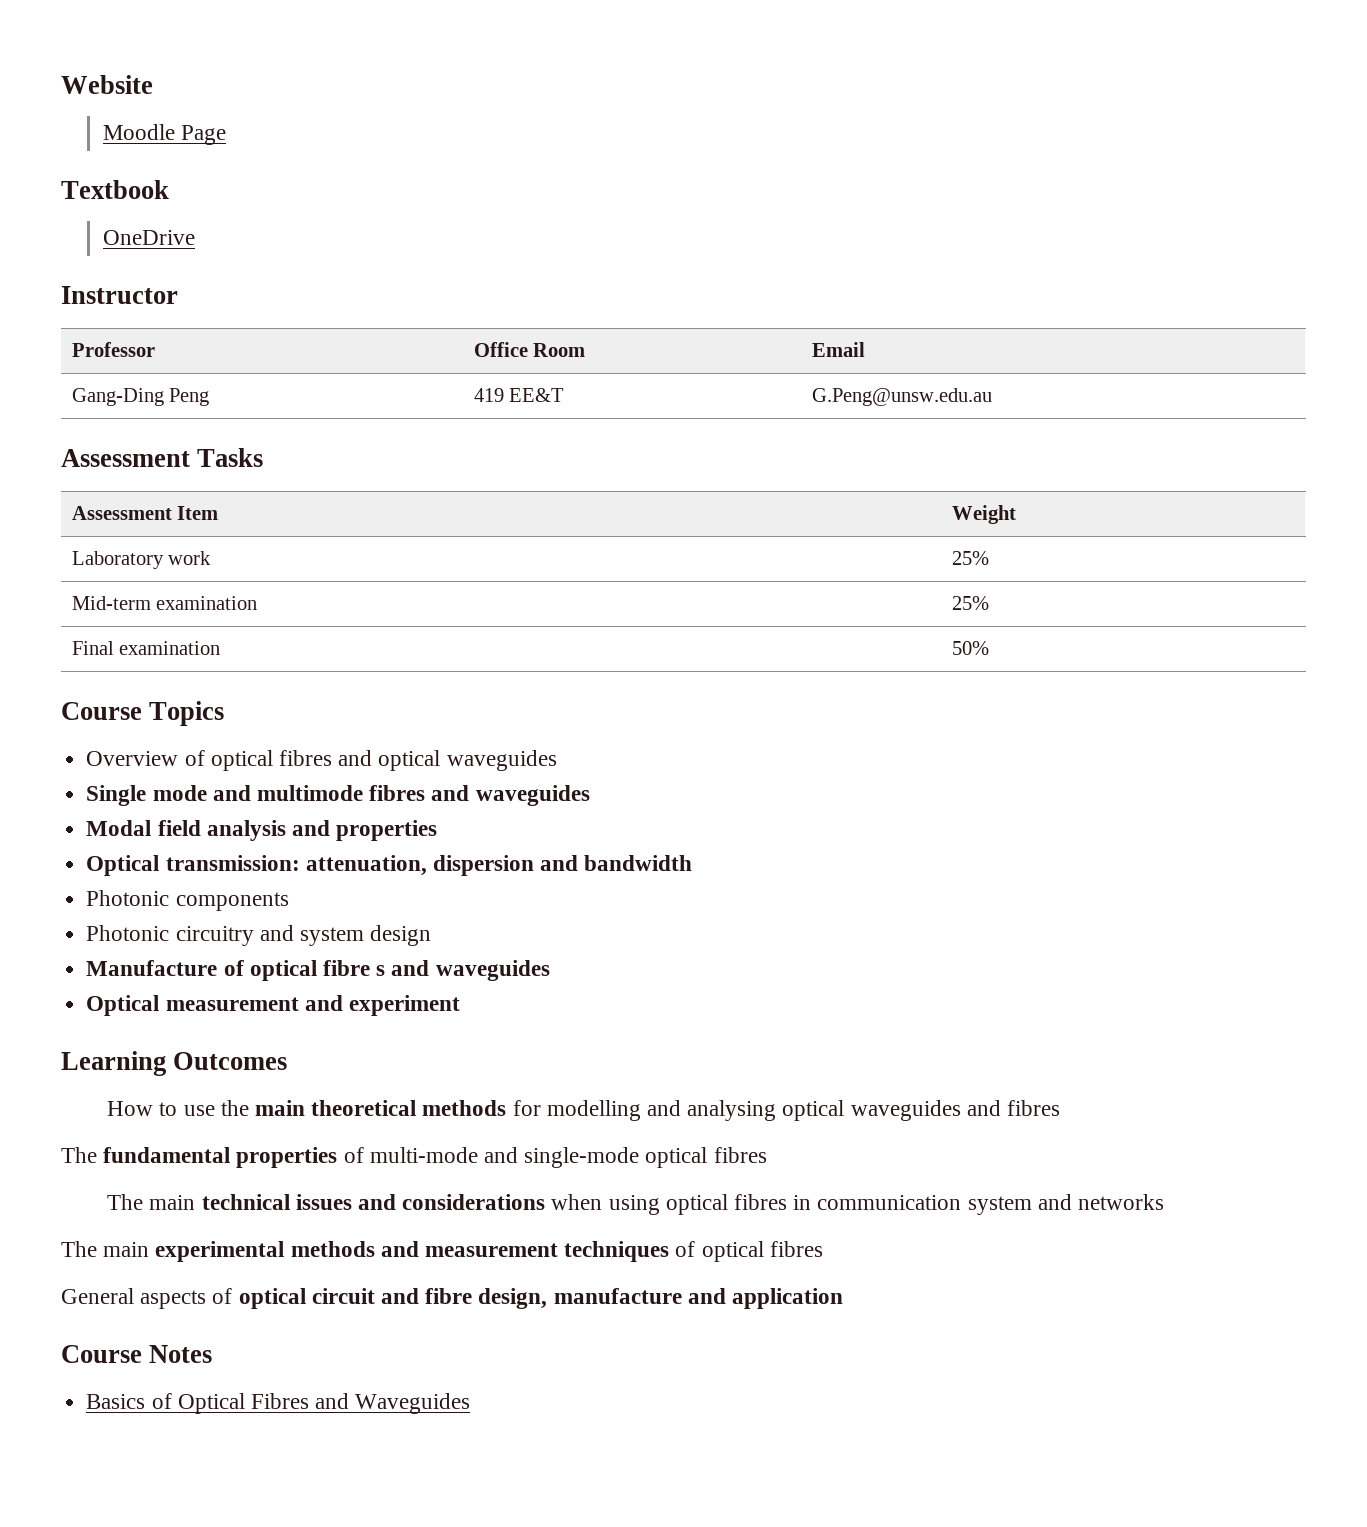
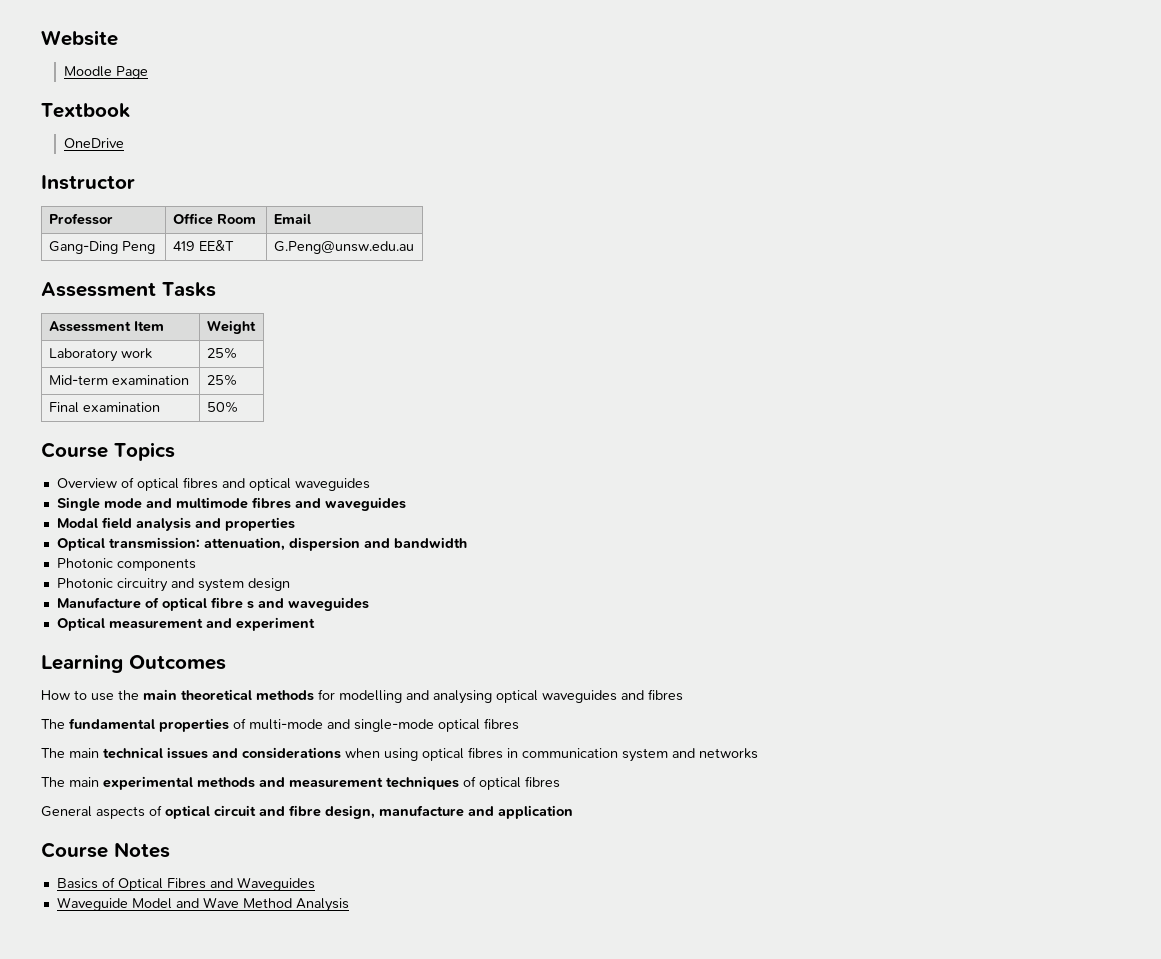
(471, 1403) none -> [56,897,349,912] // Waveguide Model and Wave Method Analysis

